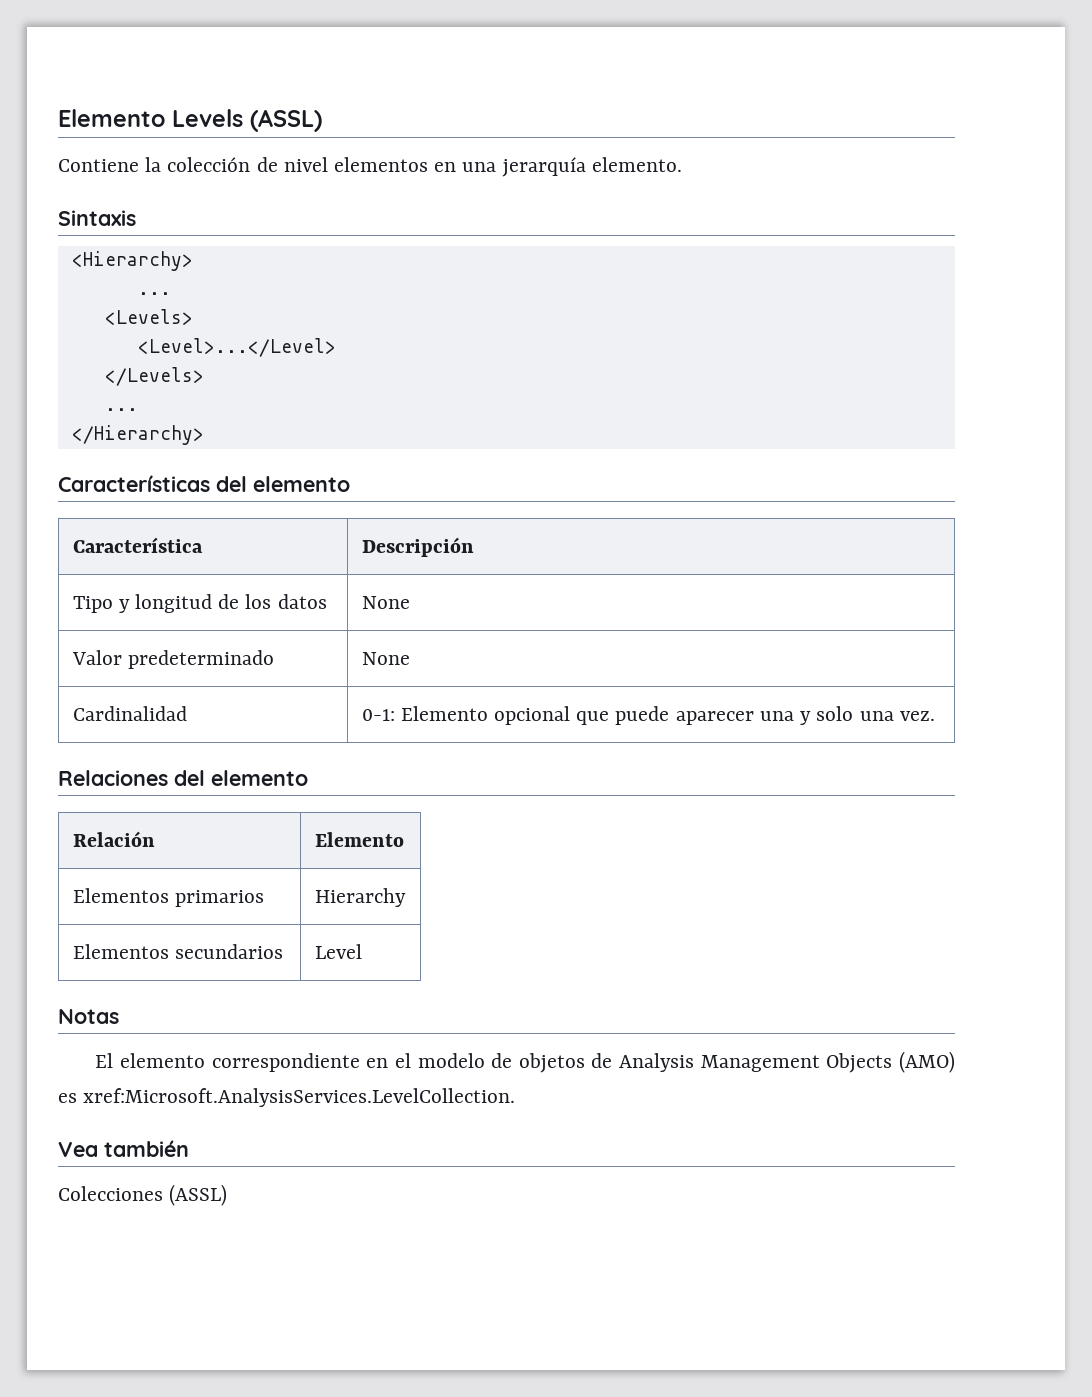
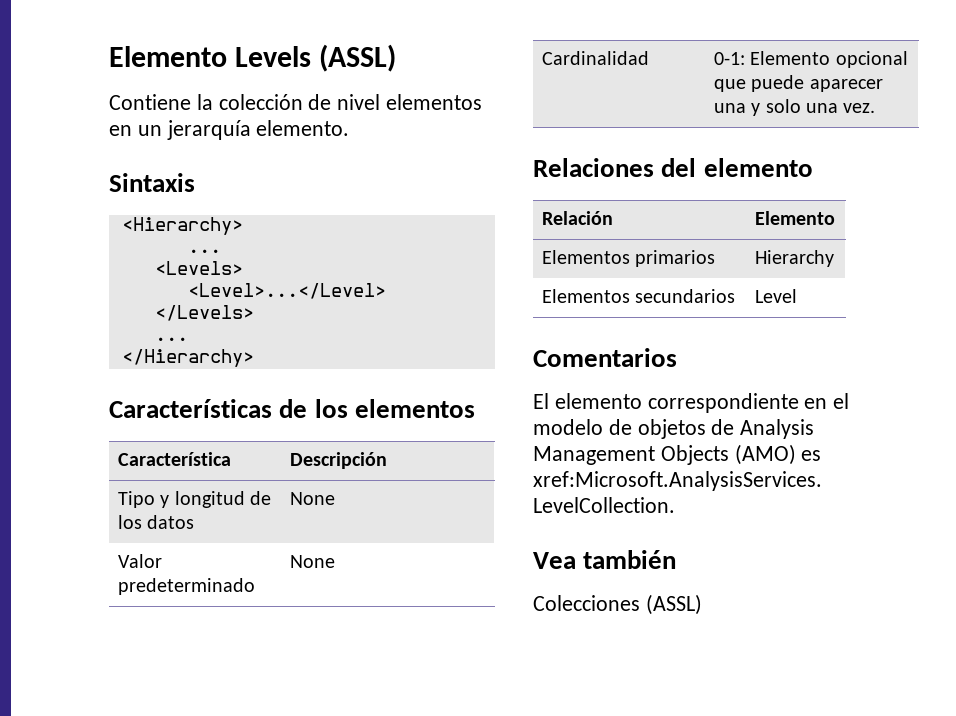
[462,162,497,172] una -> [137,125,162,136] un
[216,476,350,492] del elemento -> [279,399,475,418] de los elementos
[58,1009,119,1024] Notas -> [533,348,677,367] Comentarios

